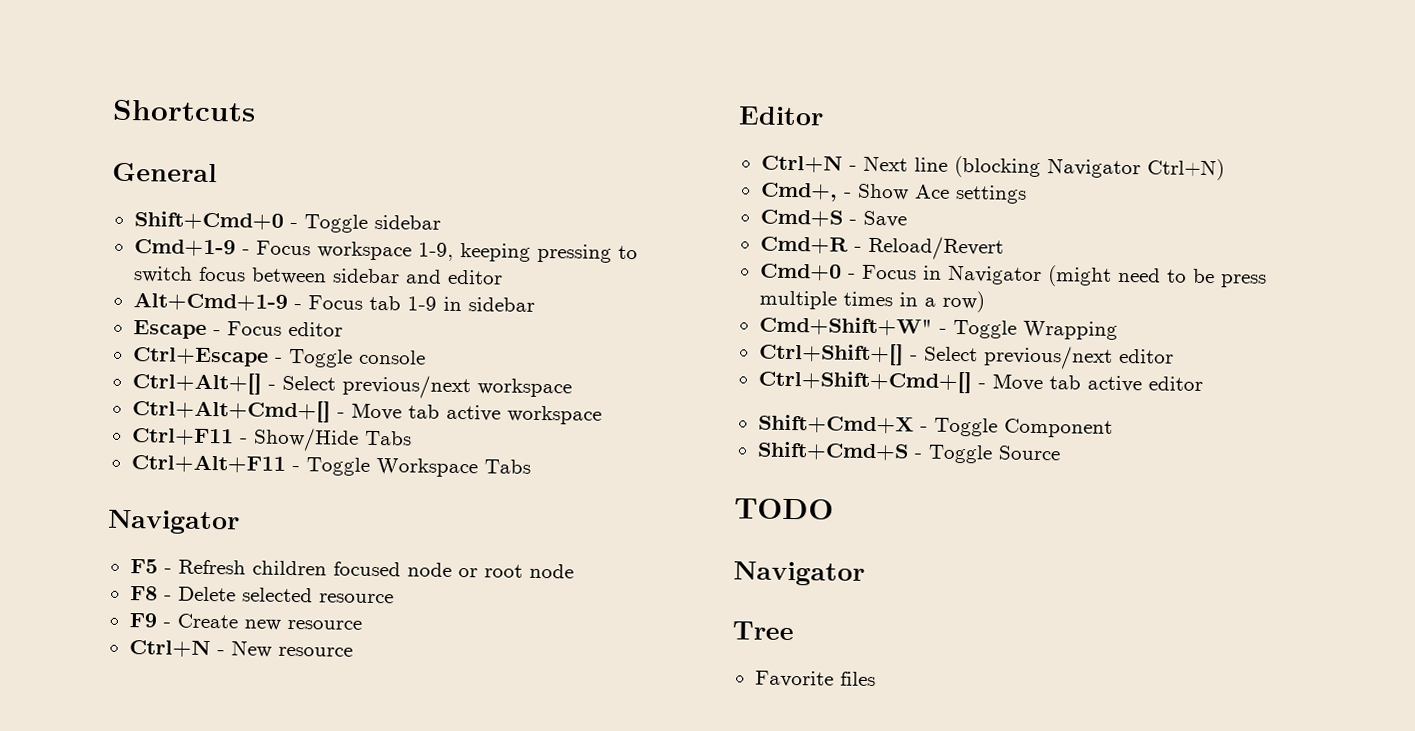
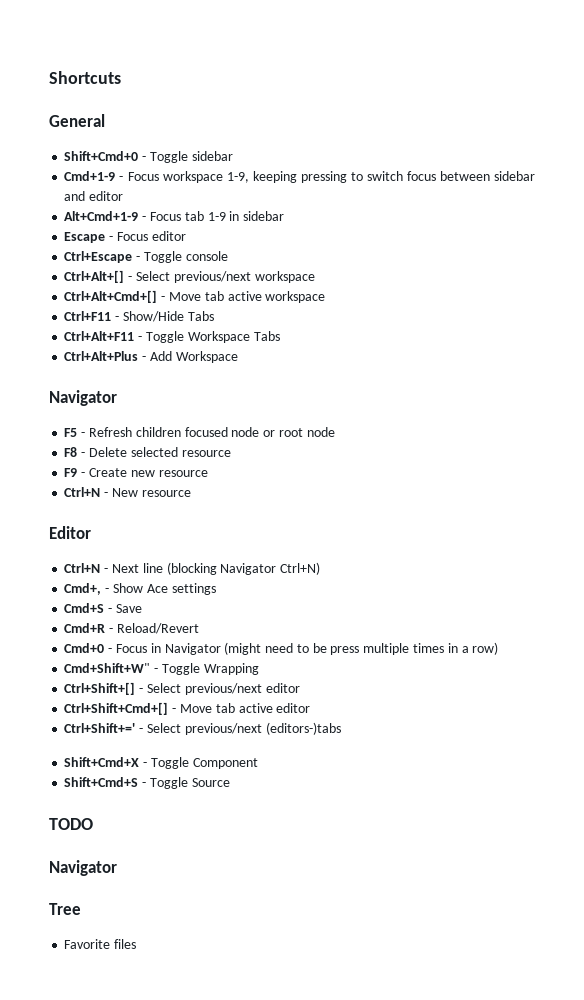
(531, 466) none -> [64,351,238,363] // Ctrl+Alt+Plus - Add Workspace
(1203, 383) none -> [64,722,341,735] // Ctrl+Shift+=' - Select previous/next (editors-)tabs

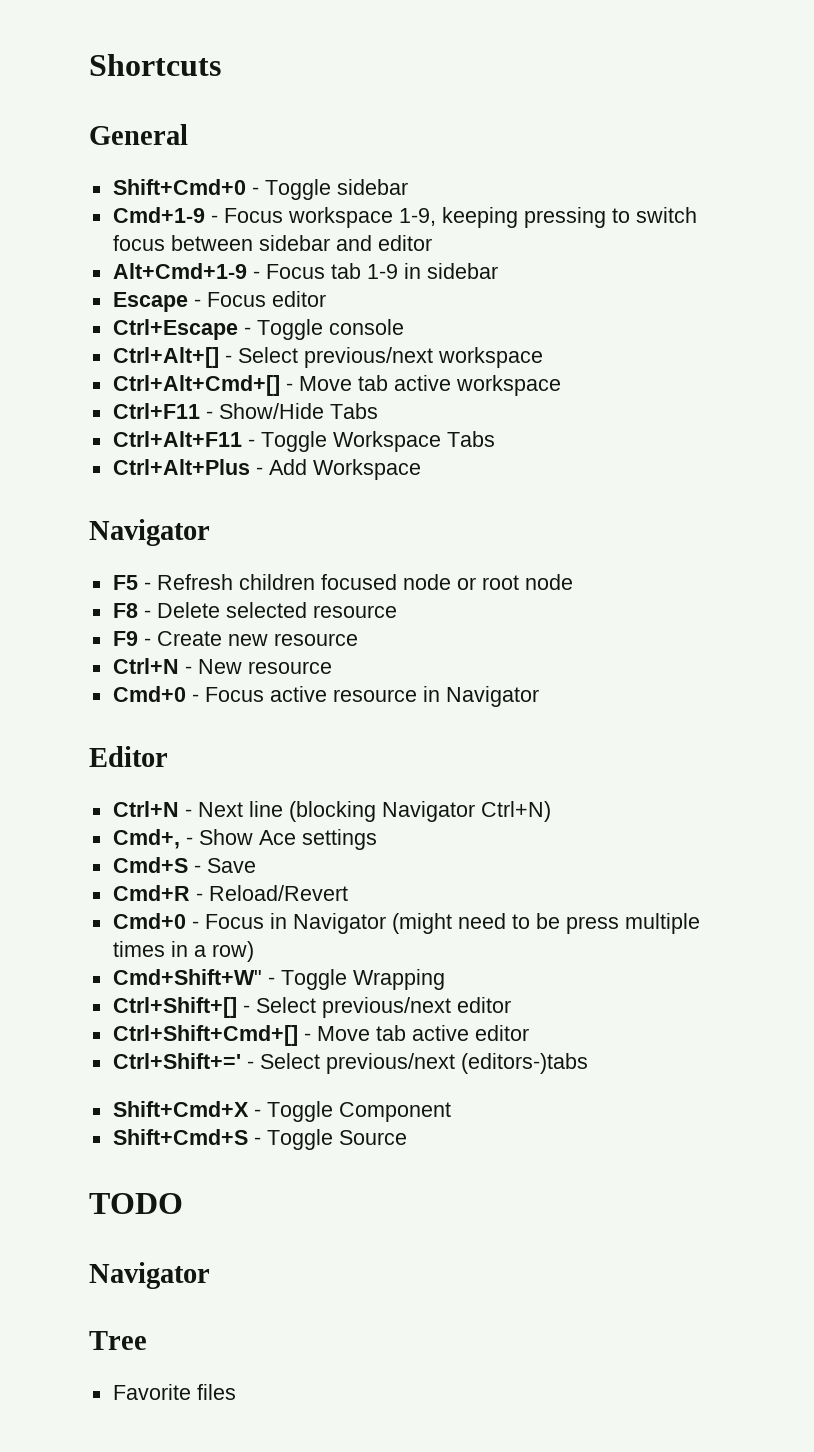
(191, 493) none -> [112,686,539,707] // Cmd+0 - Focus active resource in Navigator

